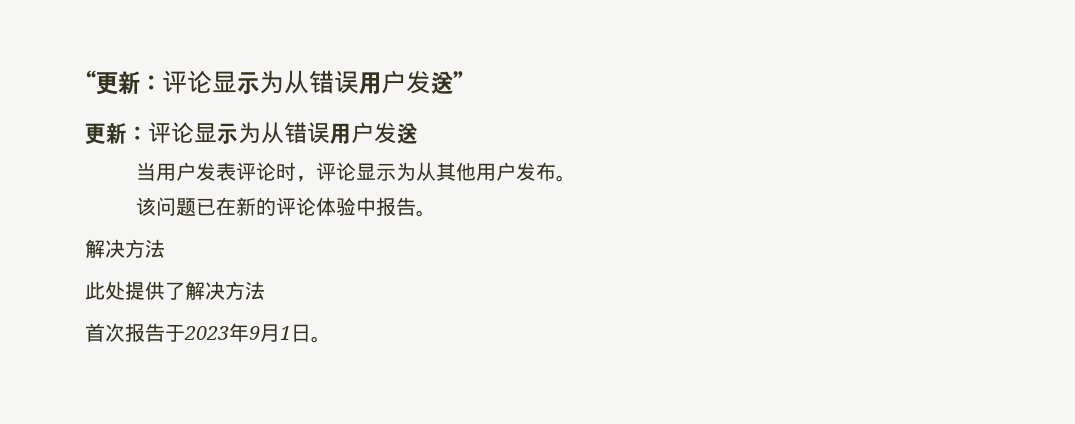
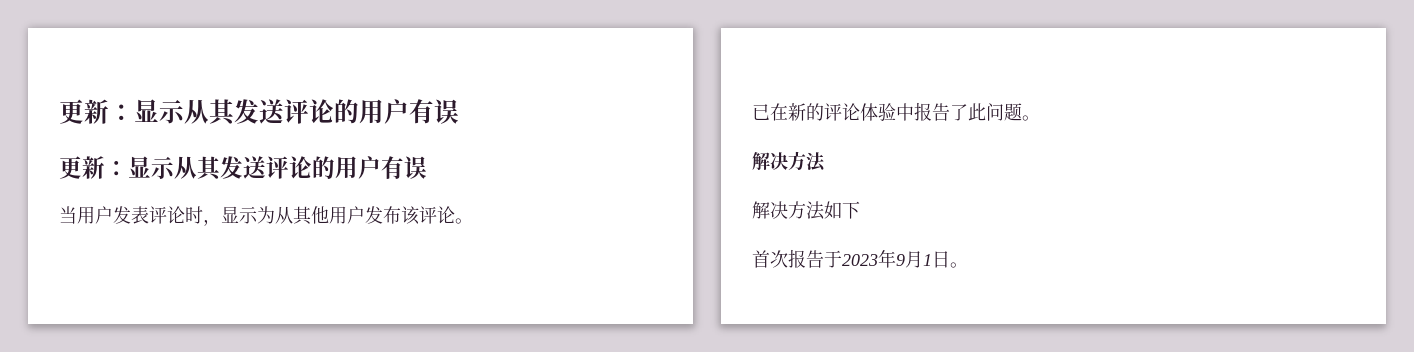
[85,70,464,95] [85,122,418,144] “更新：评论显示为从错误用户发送” // 更新：评论显示为从错误用户发送 -> [59,99,459,126] [59,156,427,181] 更新：显示从其发送评论的用户有误 // 更新：显示从其发送评论的用户有误
[316,162,357,181] 评论 -> (221, 222) none
[556,175,577,182] [136,197,197,216] 。 // 该问题 -> [401,206,473,225] 该评论。 //
(417, 206) none -> [950,103,1022,121] 了此问题
[85,281,265,300] 此处提供了解决方法 -> [752,201,860,220] 解决方法如下

